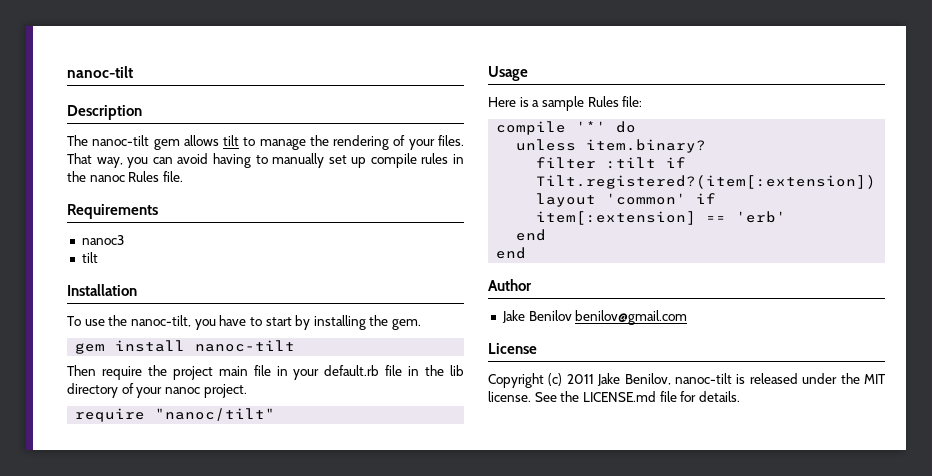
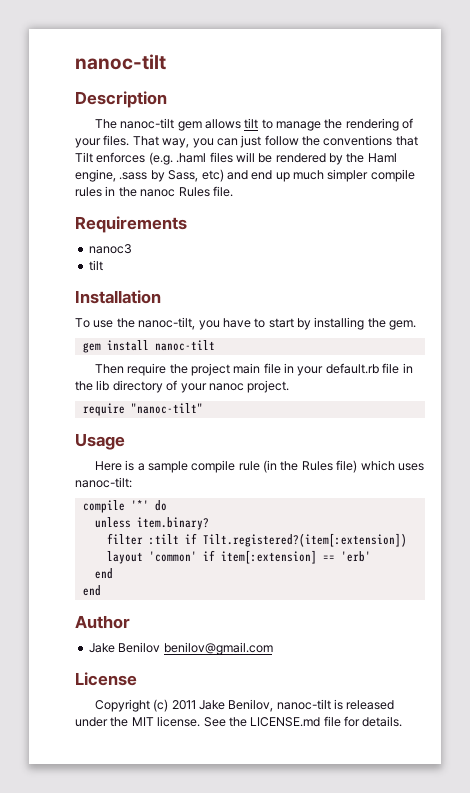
[177,153,367,168] avoid having to manually set up -> [240,135,418,148] [75,152,397,165] [75,169,369,182] just follow the conventions that Tilt enforces (e.g. .haml files will be rendered by the Haml engine, .sass by Sass, etc) and end up much simpler
[155,408,276,421] "nanoc/tilt" -> [130,403,203,414] "nanoc-tilt"
[587,96,643,107] Rules file: -> [191,460,424,473] [75,477,132,488] compile rule (in the Rules file) which uses nanoc-tilt:

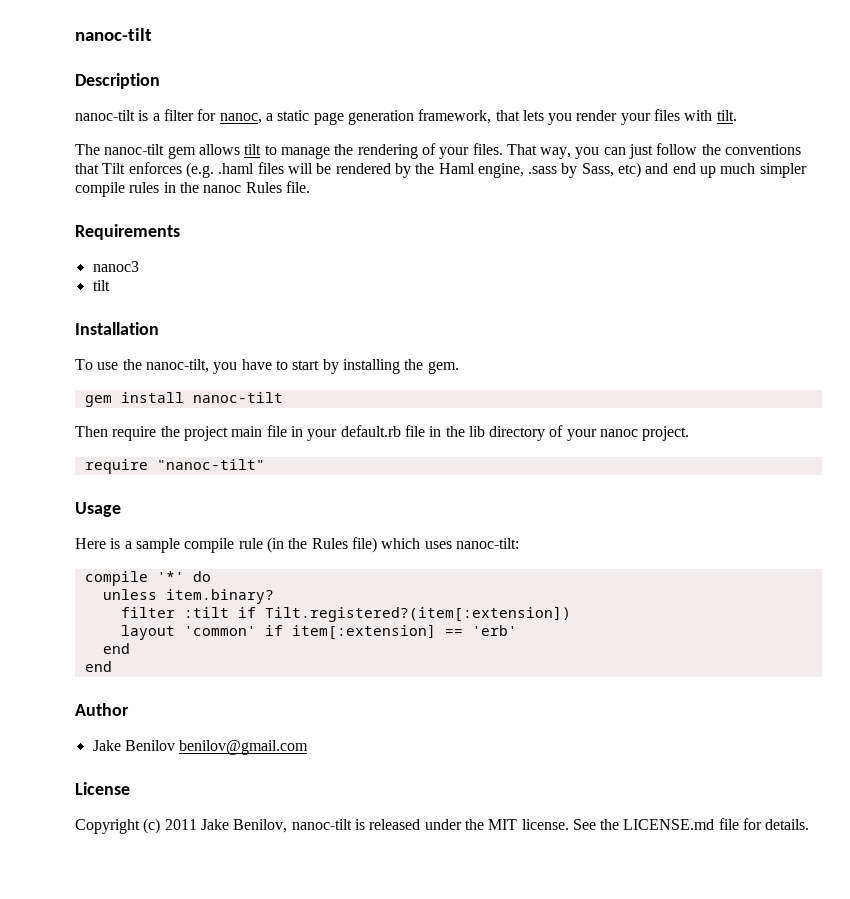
(167, 99) none -> [75,109,737,125] // nanoc-tilt is a filter for nanoc, a static page generation framework, that lets you render your files with tilt.

